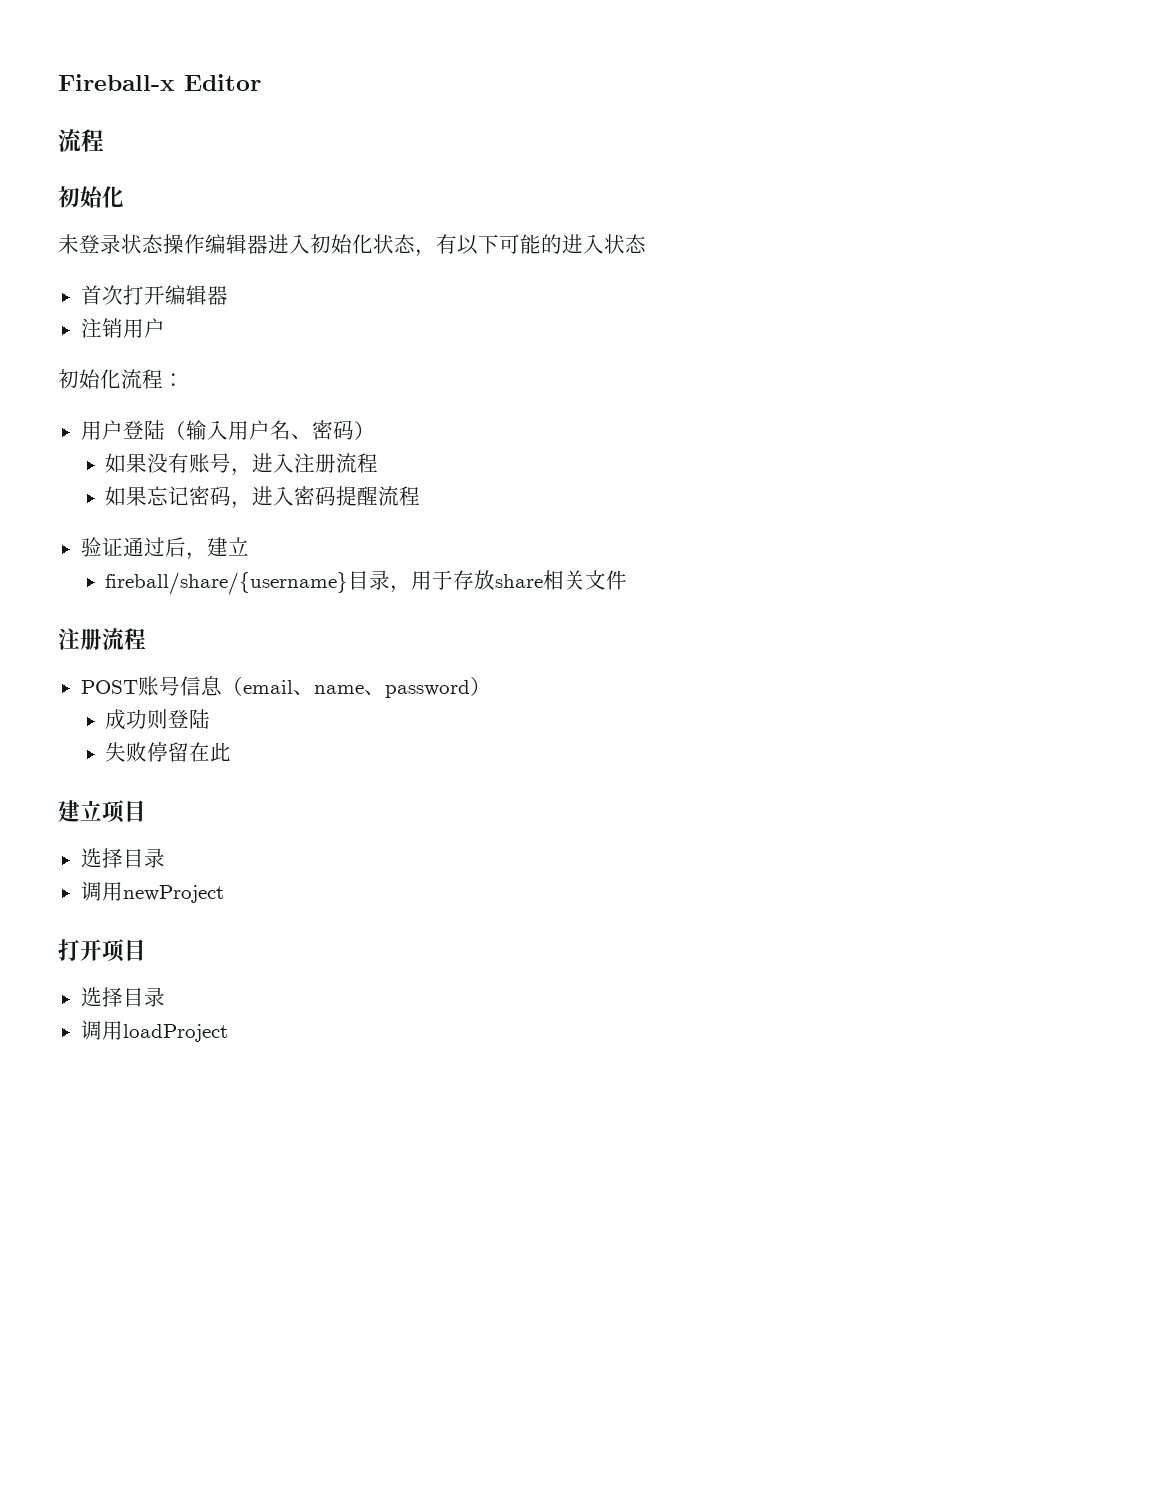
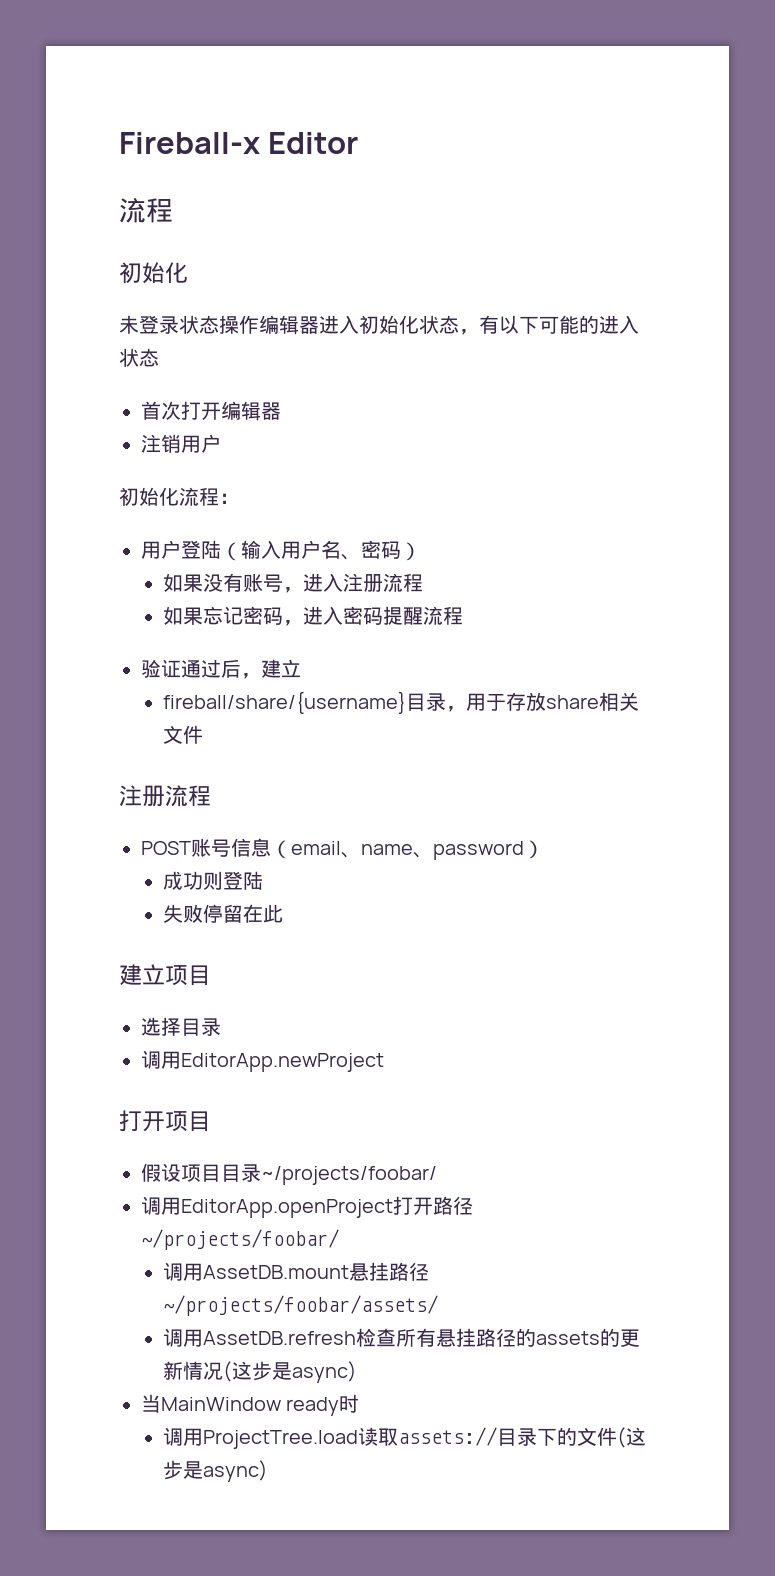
[122,885,224,903] newProject -> [181,1053,384,1072] EditorApp.newProject
[80,987,165,1007] [80,1020,228,1042] 选择目录 // 调用loadProject -> [141,1163,437,1185] [141,1196,473,1218] [141,1229,339,1250] [163,1262,430,1281] [163,1295,439,1316] [163,1328,641,1347] [163,1361,358,1383] [141,1394,360,1416] [163,1427,647,1449] [163,1460,269,1482] 假设项目目录~/projects/foobar/ // 调用EditorApp.openProject打开路径~/projects/foobar/ // 调用AssetDB.mount悬挂路径~/projects/foobar/assets/ // 调用AssetDB.refresh检查所有悬挂路径的assets的更新情况(这步是async) // 当MainWindow ready时 // 调用ProjectTree.load读取assets://目录下的文件(这步是async)

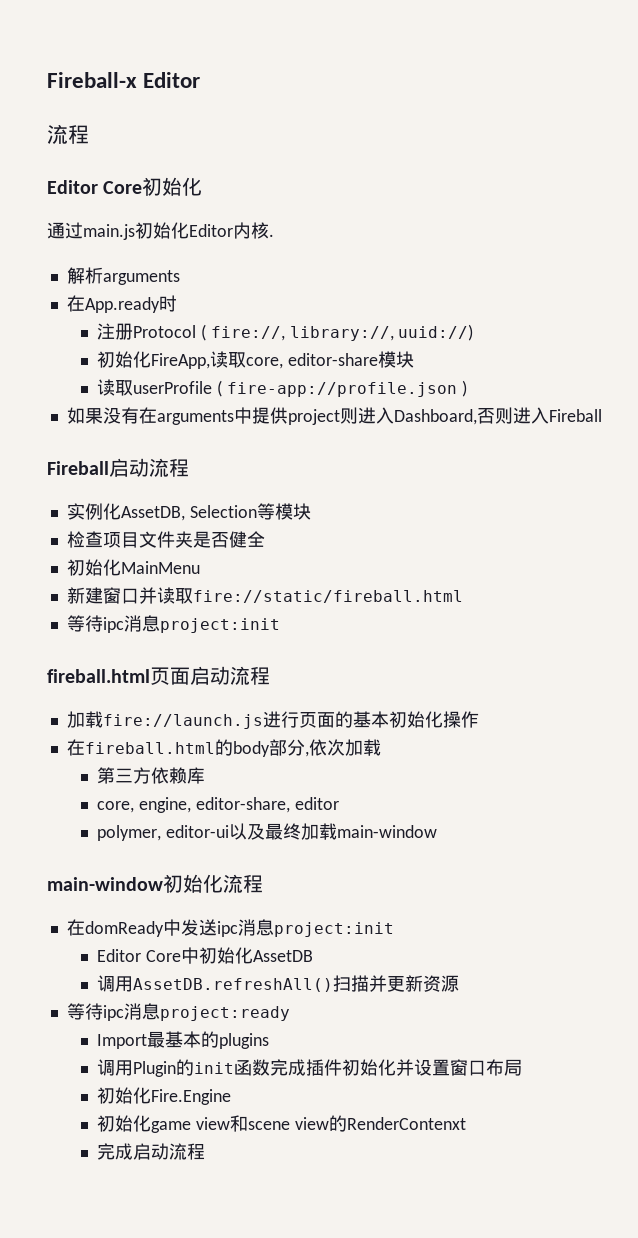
(173, 210) none -> [47,180,143,194] Editor Core
[119,315,639,335] [119,348,159,367] [141,401,281,421] [141,434,221,453] [119,487,239,506] [141,540,421,561] [163,573,424,593] [163,606,464,626] [141,659,301,679] [163,691,640,714] [163,725,204,744] [119,785,211,807] [141,838,544,860] [163,871,264,890] [163,904,284,923] [119,964,211,986] [141,1017,221,1036] [141,1050,384,1072] [119,1110,211,1132] [141,1163,437,1185] [141,1196,473,1218] [141,1229,339,1250] [163,1262,430,1281] [163,1295,439,1316] [163,1328,641,1347] [163,1361,358,1383] [141,1394,360,1416] [163,1427,647,1449] [163,1460,269,1482] 未登录状态操作编辑器进入初始化状态，有以下可能的进入状态 // 首次打开编辑器 // 注销用户 // 初始化流程： // 用户登陆（输入用户名、密码） // 如果没有账号，进入注册流程 // 如果忘记密码，进入密码提醒流程 // 验证通过后，建立 // fireball/share/{username}目录，用于存放share相关文件 // 注册流程 // POST账号信息（email、name、password） // 成功则登陆 // 失败停留在此 // 建立项目 // 选择目录 // 调用EditorApp.newProject // 打开项目 // 假设项目目录~/projects/foobar/ // 调用EditorApp.openProject打开路径~/projects/foobar/ // 调用AssetDB.mount悬挂路径~/projects/foobar/assets/ // 调用AssetDB.refresh检查所有悬挂路径的assets的更新情况(这步是async) // 当MainWindow ready时 // 调用ProjectTree.load读取assets://目录下的文件(这步是async) -> [47,222,274,240] [66,267,180,285] [66,295,177,313] [96,323,474,341] [96,351,414,369] [96,379,467,397] [66,407,602,425] [47,458,189,477] [66,503,311,521] [66,531,265,548] [66,559,200,576] [66,587,463,604] [66,615,280,633] [47,666,270,685] [66,711,479,729] [66,739,381,757] [96,767,205,784] [96,797,339,813] [96,823,437,841] [47,874,263,893] [66,919,394,937] [96,947,313,964] [96,975,459,992] [66,1003,290,1021] [96,1031,269,1049] [96,1059,522,1077] [96,1087,231,1105] [96,1115,466,1133] [96,1143,205,1160] 通过main.js初始化Editor内核. // 解析arguments // 在App.ready时 // 注册Protocol ( fire://, library://, uuid://) // 初始化FireApp,读取core, editor-share模块 // 读取userProfile ( fire-app://profile.json ) // 如果没有在arguments中提供project则进入Dashboard,否则进入Fireball // Fireball启动流程 // 实例化AssetDB, Selection等模块 // 检查项目文件夹是否健全 // 初始化MainMenu // 新建窗口并读取fire://static/fireball.html // 等待ipc消息project:init // fireball.html页面启动流程 // 加载fire://launch.js进行页面的基本初始化操作 // 在fireball.html的body部分,依次加载 // 第三方依赖库 // core, engine, editor-share, editor // polymer, editor-ui以及最终加载main-window // main-window初始化流程 // 在domReady中发送ipc消息project:init // Editor Core中初始化AssetDB // 调用AssetDB.refreshAll()扫描并更新资源 // 等待ipc消息project:ready // Import最基本的plugins // 调用Plugin的init函数完成插件初始化并设置窗口布局 // 初始化Fire.Engine // 初始化game view和scene view的RenderContenxt // 完成启动流程

